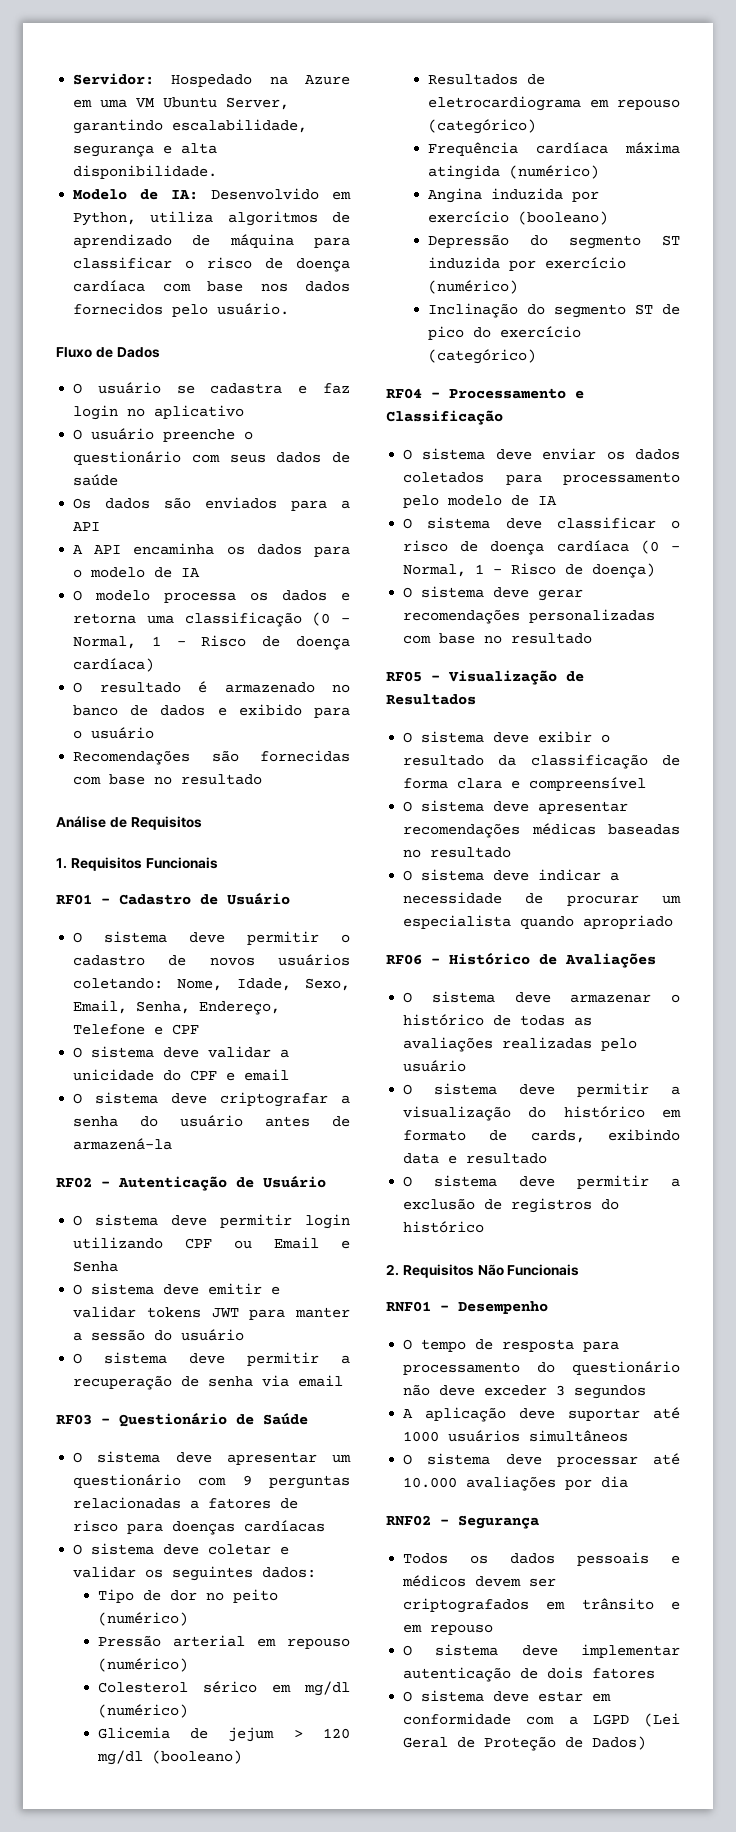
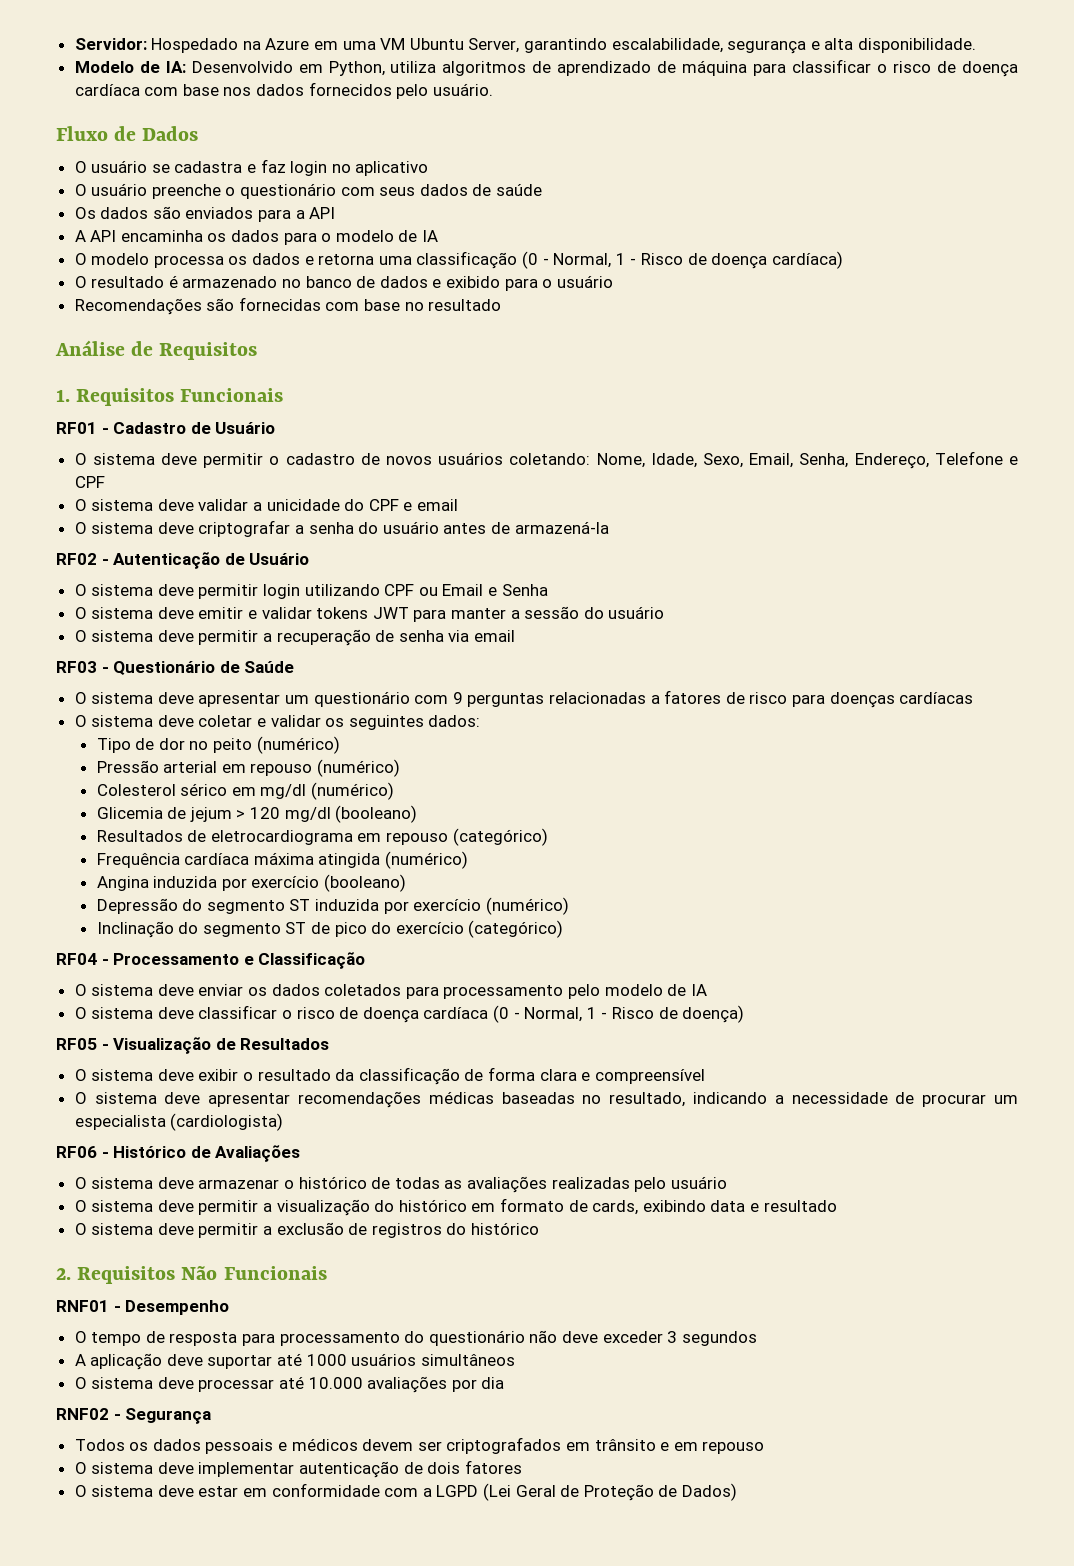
[403,586,584,601] [403,609,656,624] [403,633,593,644] // O sistema deve gerar recomendações personalizadas com base no resultado -> (745, 1014) none
[430,847,512,858] [403,869,602,881] resultado // O sistema deve indicar -> [609,1092,767,1107] resultado, indicando
[520,915,674,929] quando apropriado -> [170,1113,284,1131] (cardiologista)

